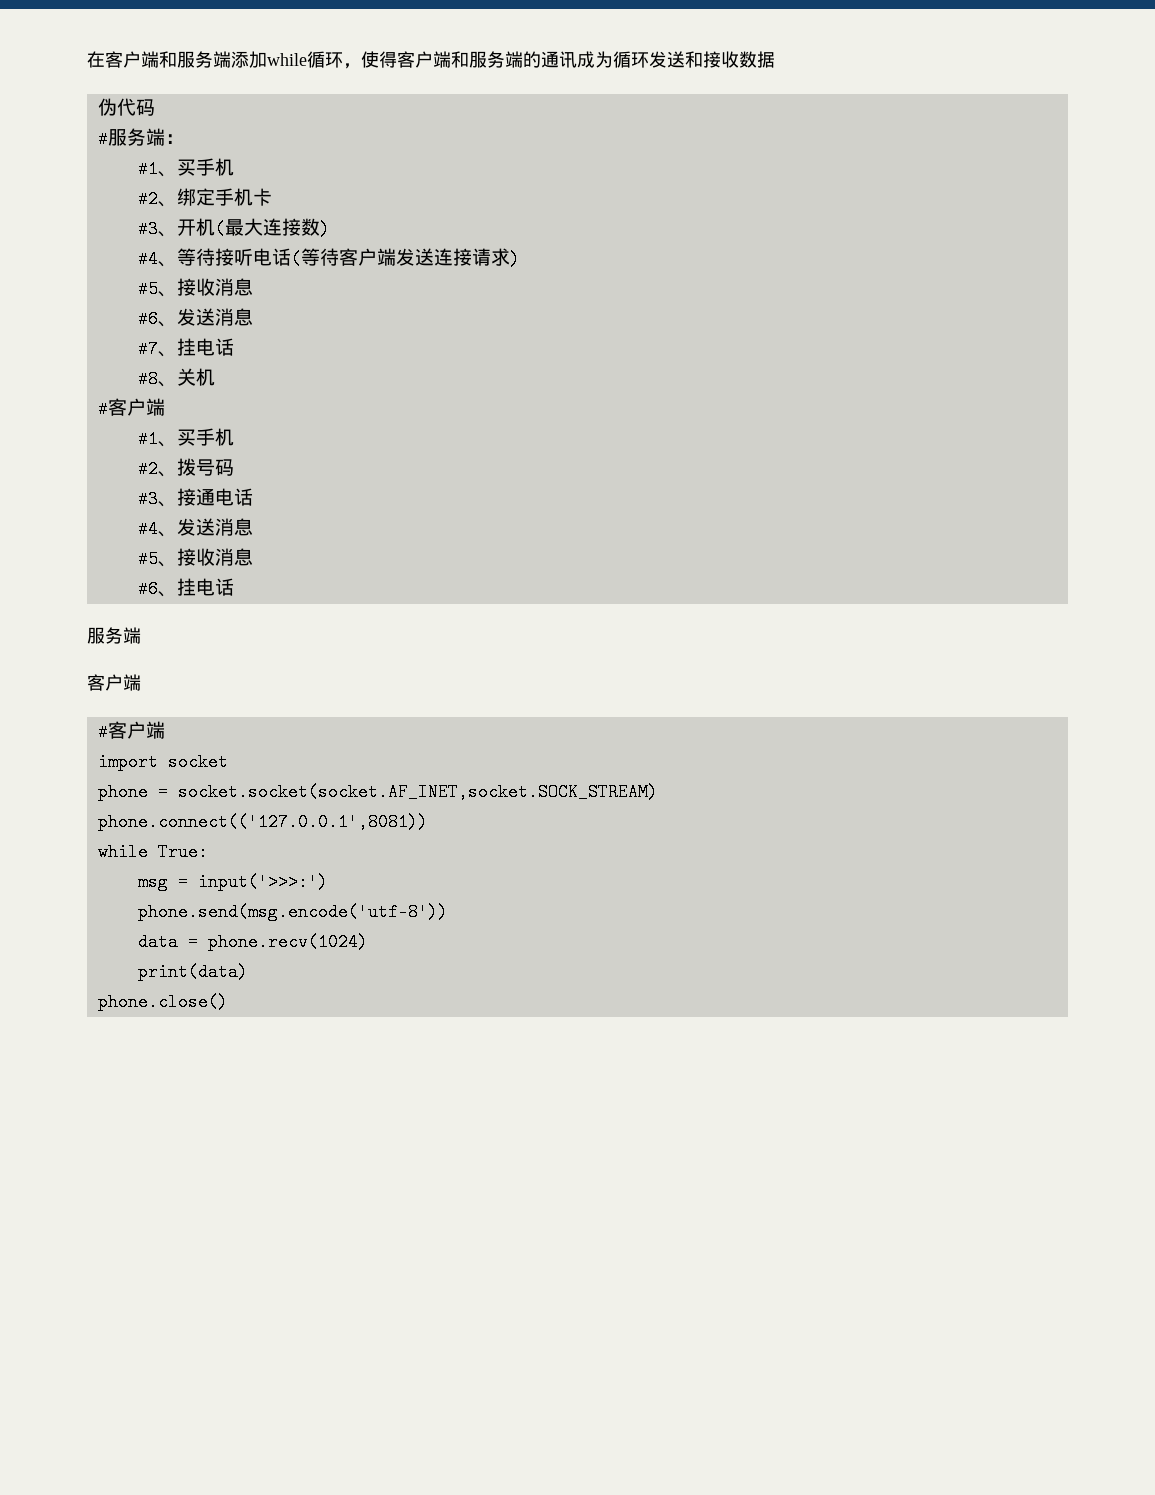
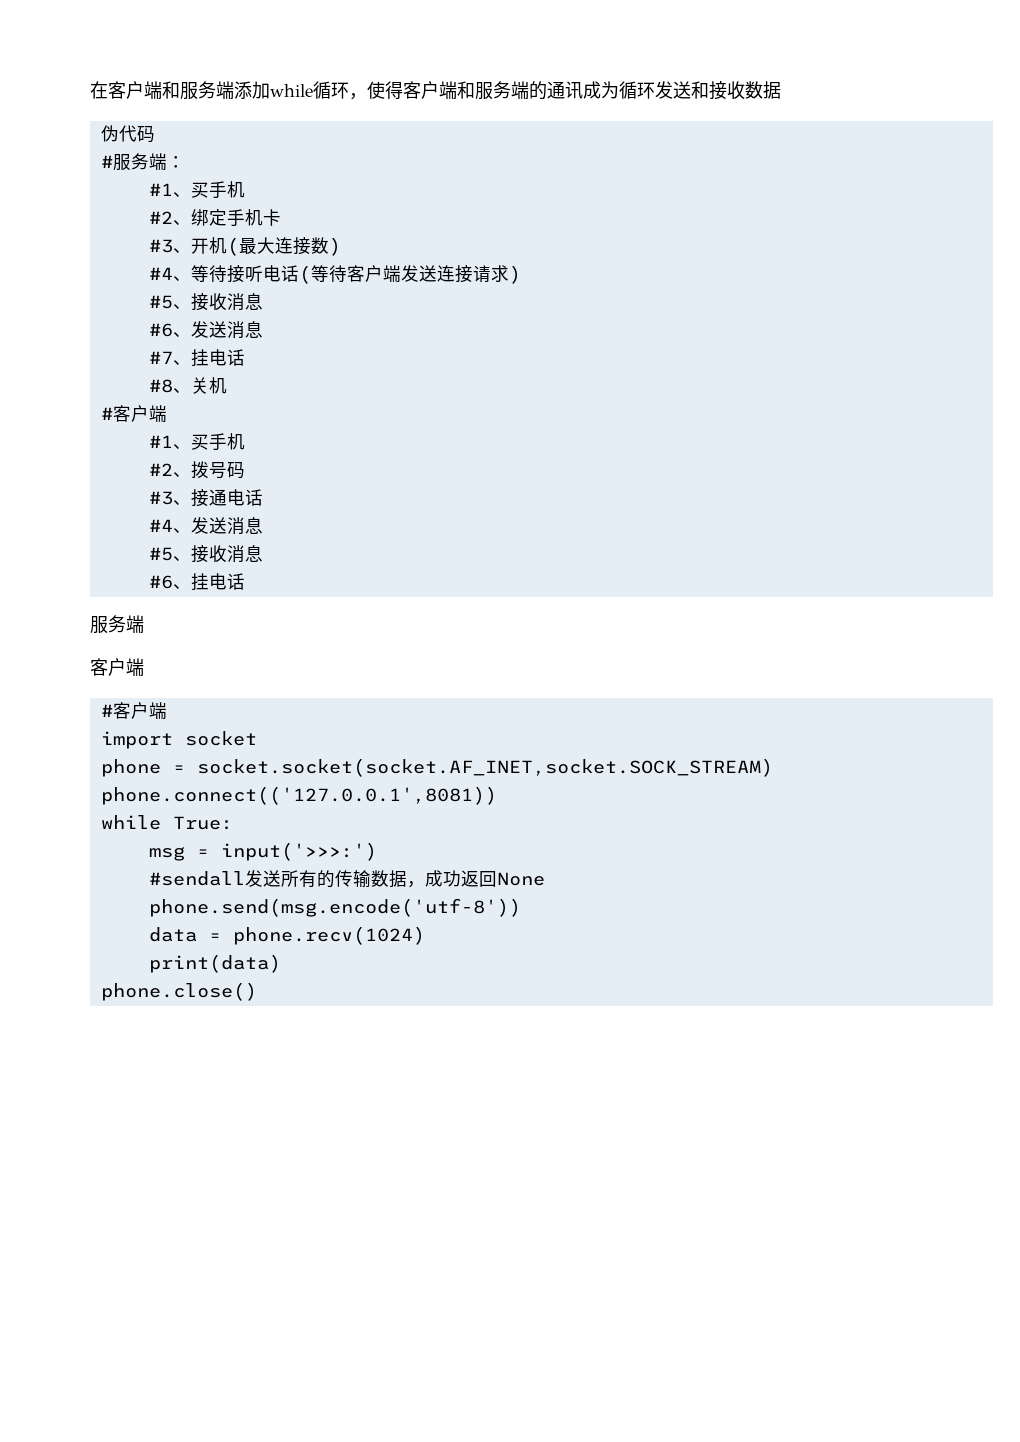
(328, 882) none -> [148,870,545,888] // #sendall发送所有的传输数据，成功返回None

